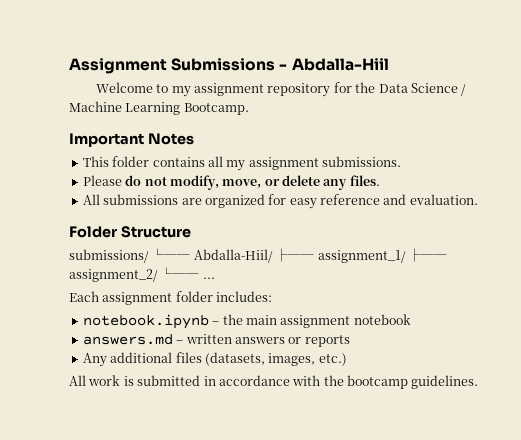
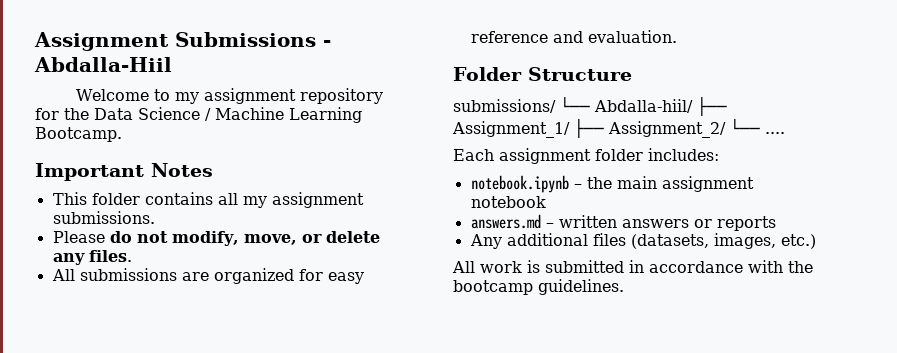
[193,248,447,263] [69,267,215,282] Abdalla-Hiil/ ├── assignment_1/ ├── assignment_2/ └── ... -> [594,96,727,116] [452,118,785,138] Abdalla-hiil/ ├── Assignment_1/ ├── Assignment_2/ └── ....

